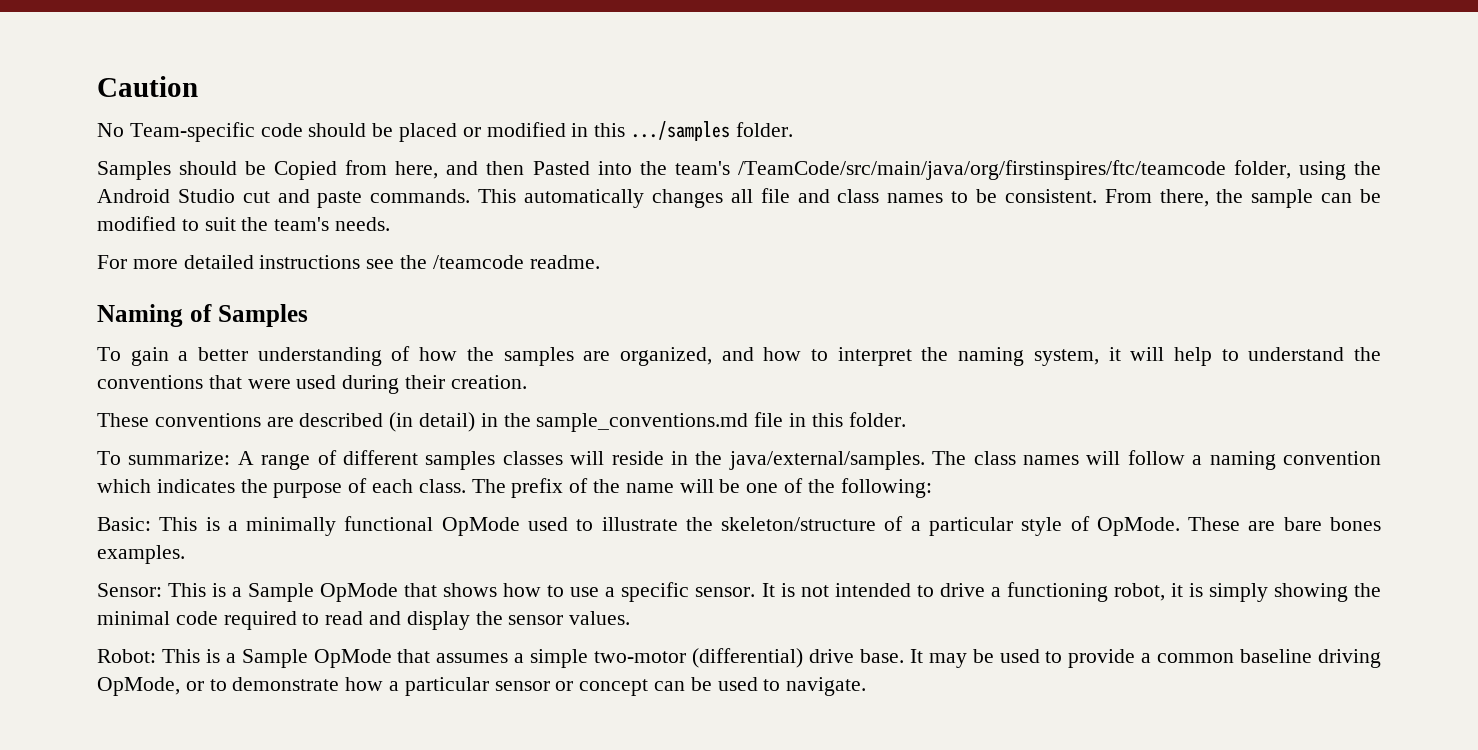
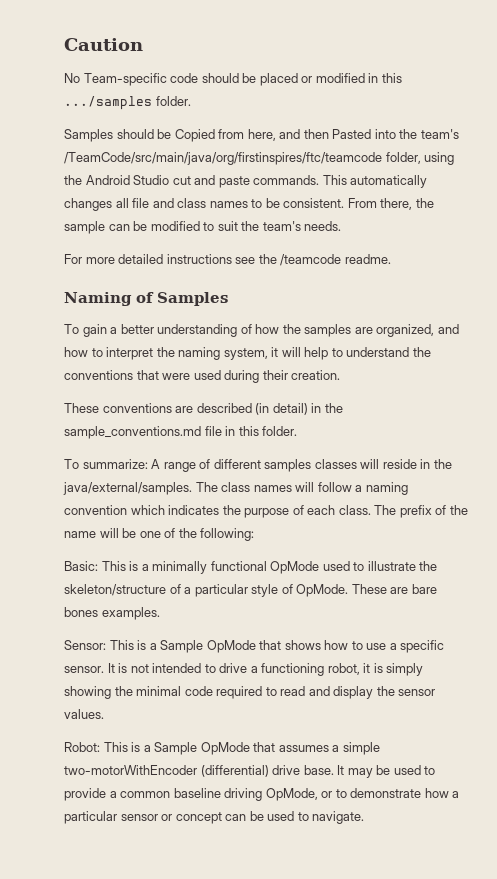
[594,651,687,663] two-motor -> [64,765,197,775] two-motorWithEncoder

